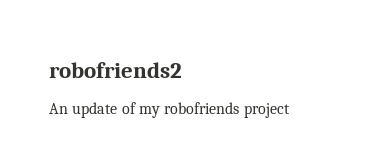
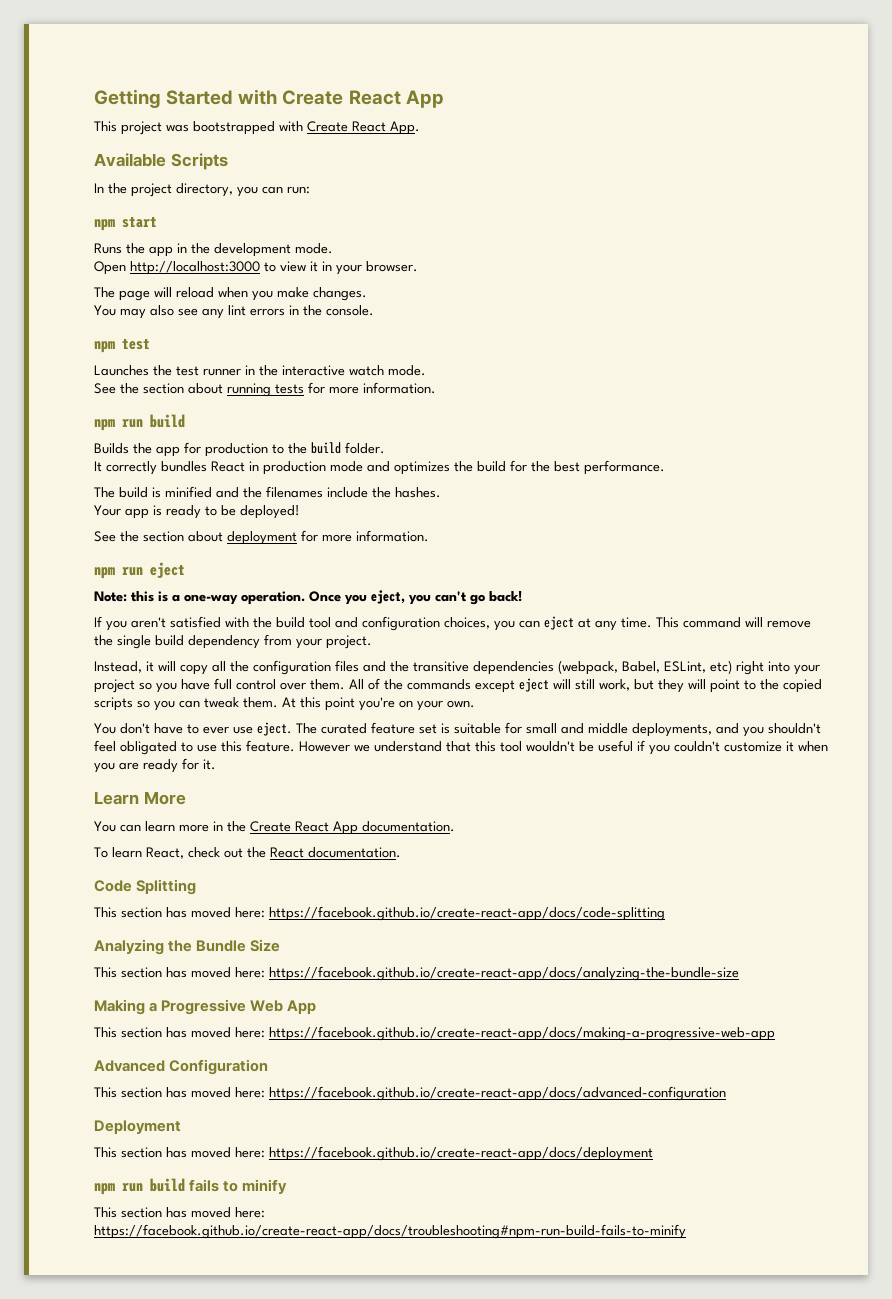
[49,62,182,78] [49,102,290,118] robofriends2 // An update of my robofriends project -> [94,89,444,108] [94,121,420,135] [94,153,228,170] [94,183,310,197] [94,217,157,231] [94,243,333,257] [94,261,418,275] [94,287,367,301] [94,305,374,319] [94,339,150,353] [94,365,426,376] [94,382,436,397] [94,414,185,431] [94,442,385,457] [94,460,665,475] [94,486,441,498] [94,505,300,519] [94,530,429,545] [94,562,185,579] [94,590,522,605] [94,616,811,631] [94,634,372,649] [94,660,820,675] [94,678,822,693] [94,697,475,711] [94,722,821,737] [94,740,828,755] [94,758,216,773] [94,791,186,805] [94,821,455,835] [94,847,401,859] [94,879,197,895] [94,906,665,921] [94,939,281,955] [94,966,739,981] [94,999,317,1015] [94,1026,775,1041] [94,1059,269,1075] [94,1086,726,1101] [94,1120,181,1134] [94,1146,653,1161] [94,1178,288,1195] [94,1207,265,1218] [94,1224,686,1239] Getting Started with Create React App // This project was bootstrapped with Create React App. // Available Scripts // In the project directory, you can run: // npm start // Runs the app in the development mode. // Open http://localhost:3000 to view it in your browser. // The page will reload when you make changes. // You may also see any lint errors in the console. // npm test // Launches the test runner in the interactive watch mode. // See the section about running tests for more information. // npm run build // Builds the app for production to the build folder. // It correctly bundles React in production mode and optimizes the build for the best performance. // The build is minified and the filenames include the hashes. // Your app is ready to be deployed! // See the section about deployment for more information. // npm run eject // Note: this is a one-way operation. Once you eject, you can't go back! // If you aren't satisfied with the build tool and configuration choices, you can eject at any time. This command will remove the single build dependency from your project. // Instead, it will copy all the configuration files and the transitive dependencies (webpack, Babel, ESLint, etc) right into your project so you have full control over them. All of the commands except eject will still work, but they will point to the copied scripts so you can tweak them. At this point you're on your own. // You don't have to ever use eject. The curated feature set is suitable for small and middle deployments, and you shouldn't feel obligated to use this feature. However we understand that this tool wouldn't be useful if you couldn't customize it when you are ready for it. // Learn More // You can learn more in the Create React App documentation. // To learn React, check out the React documentation. // Code Splitting // This section has moved here: https://facebook.github.io/create-react-app/docs/code-splitting // Analyzing the Bundle Size // This section has moved here: https://facebook.github.io/create-react-app/docs/analyzing-the-bundle-size // Making a Progressive Web App // This section has moved here: https://facebook.github.io/create-react-app/docs/making-a-progressive-web-app // Advanced Configuration // This section has moved here: https://facebook.github.io/create-react-app/docs/advanced-configuration // Deployment // This section has moved here: https://facebook.github.io/create-react-app/docs/deployment // npm run build fails to minify // This section has moved here: https://facebook.github.io/create-react-app/docs/troubleshooting#npm-run-build-fails-to-minify

